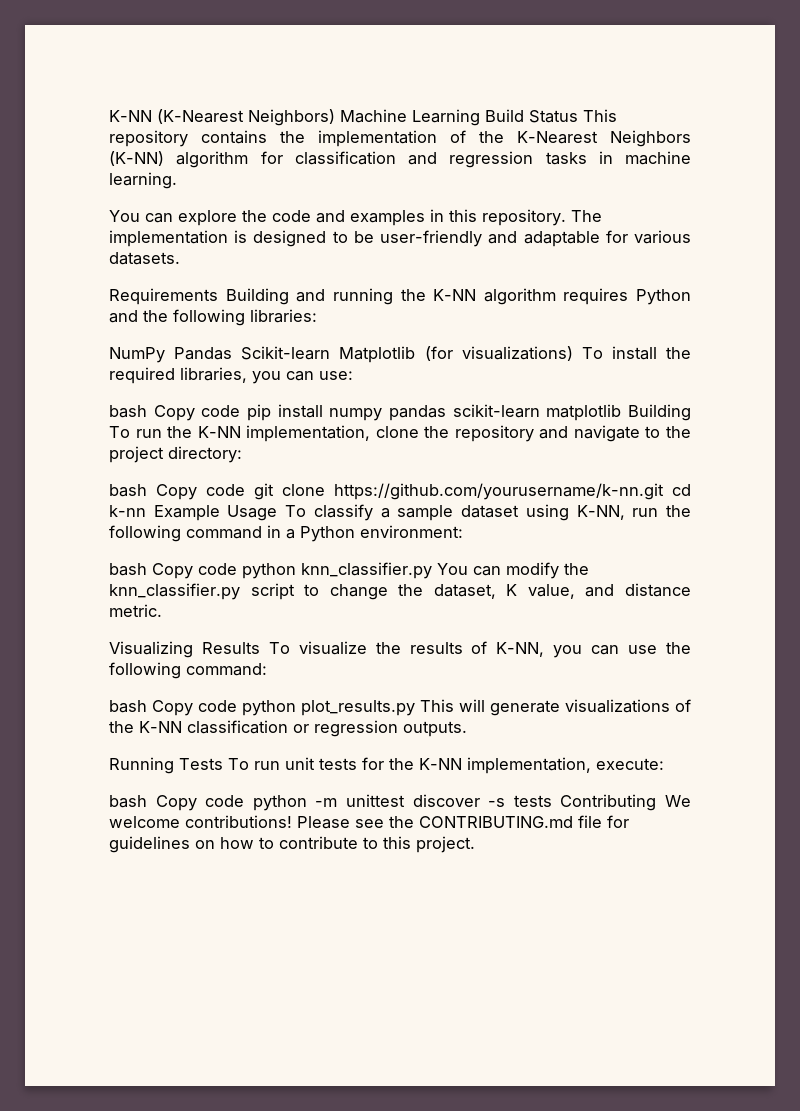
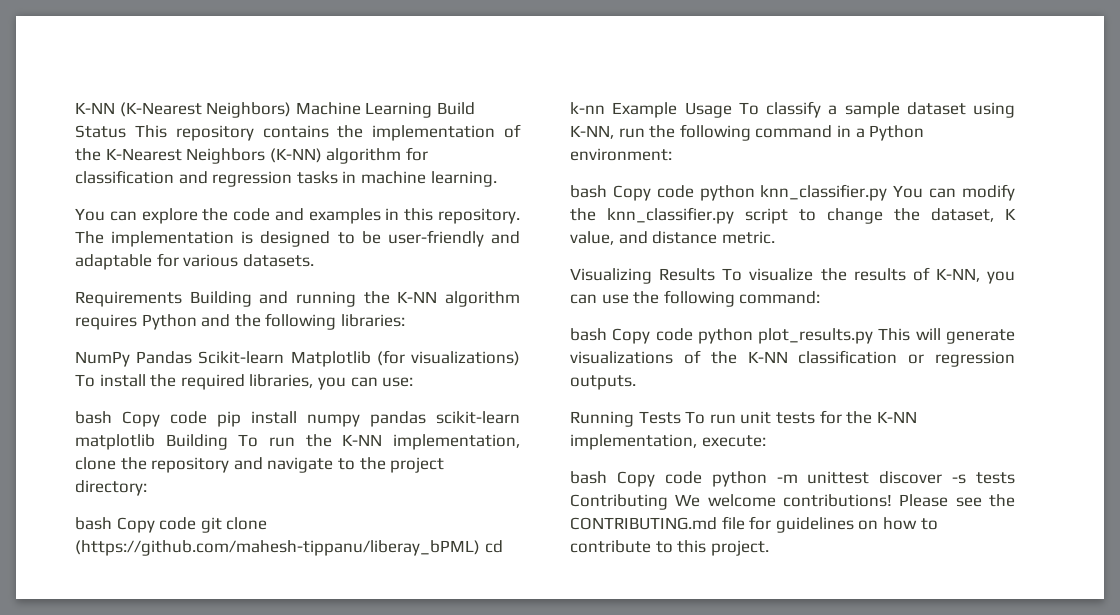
[334,483,664,500] https://github.com/yourusername/k-nn.git -> [75,540,480,556] (https://github.com/mahesh-tippanu/liberay_bPML)

